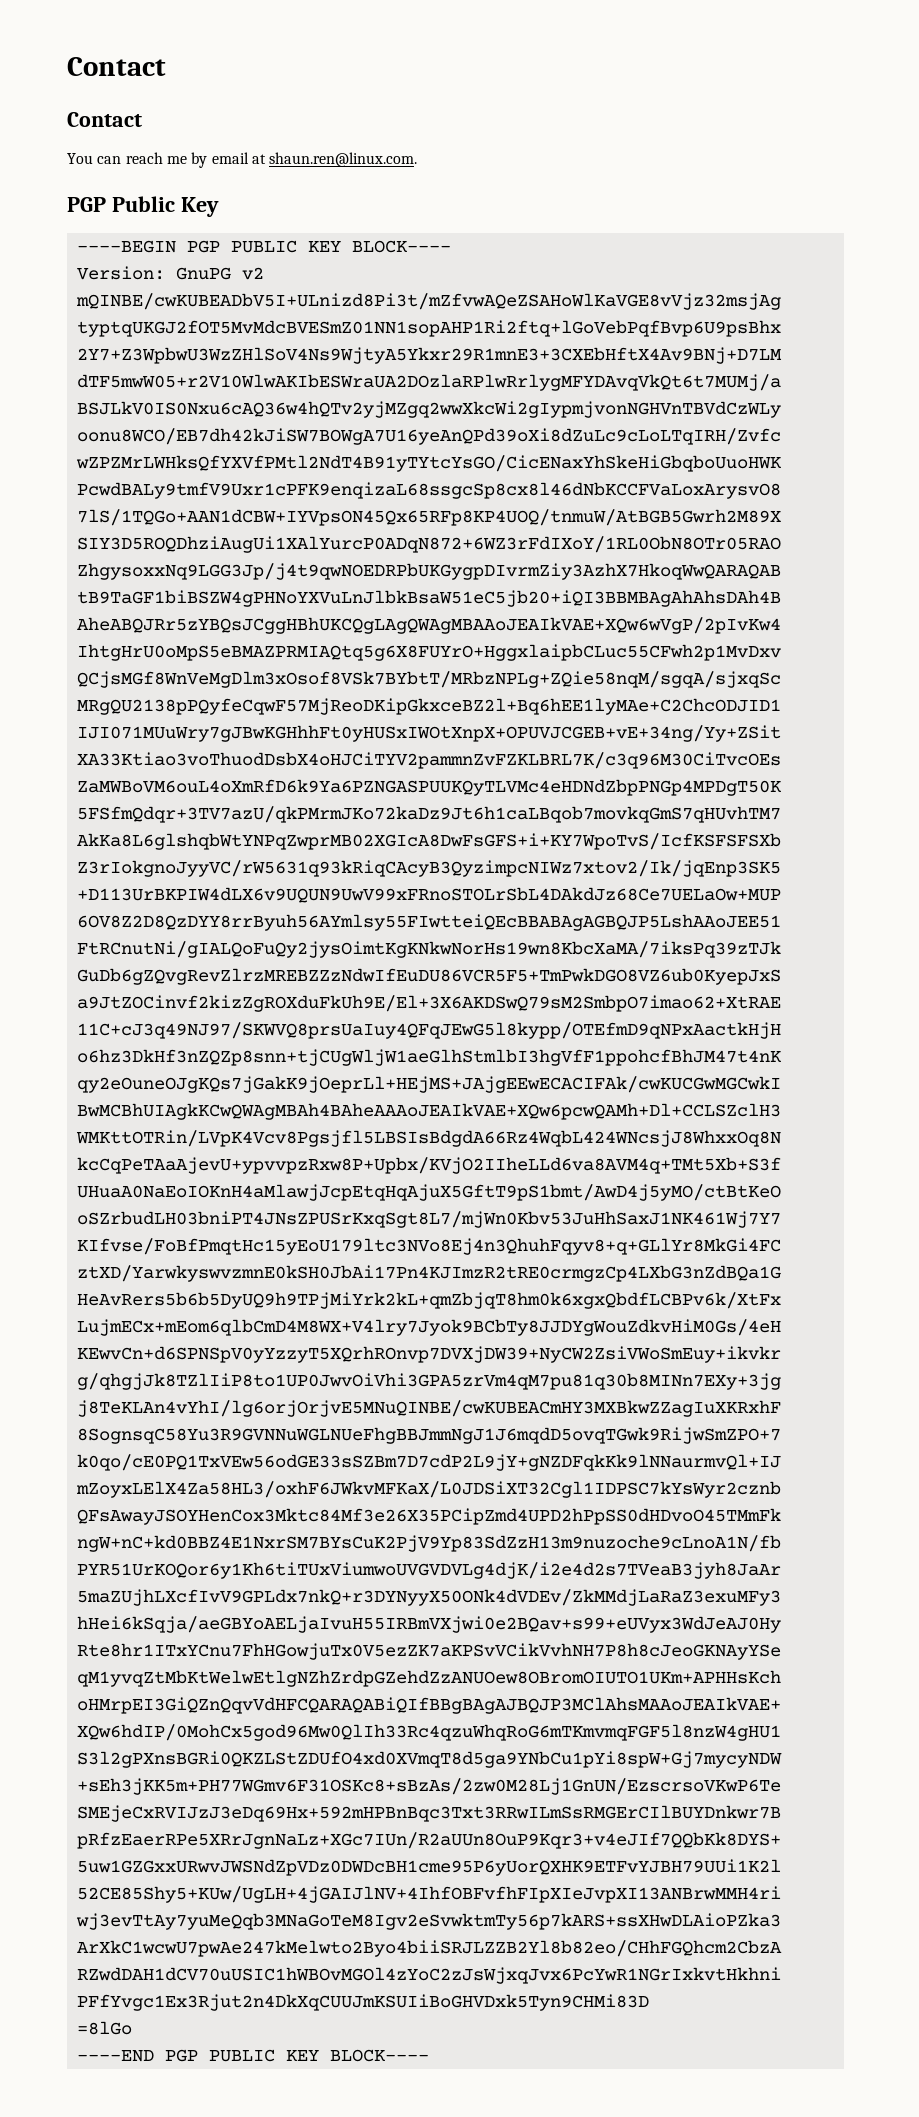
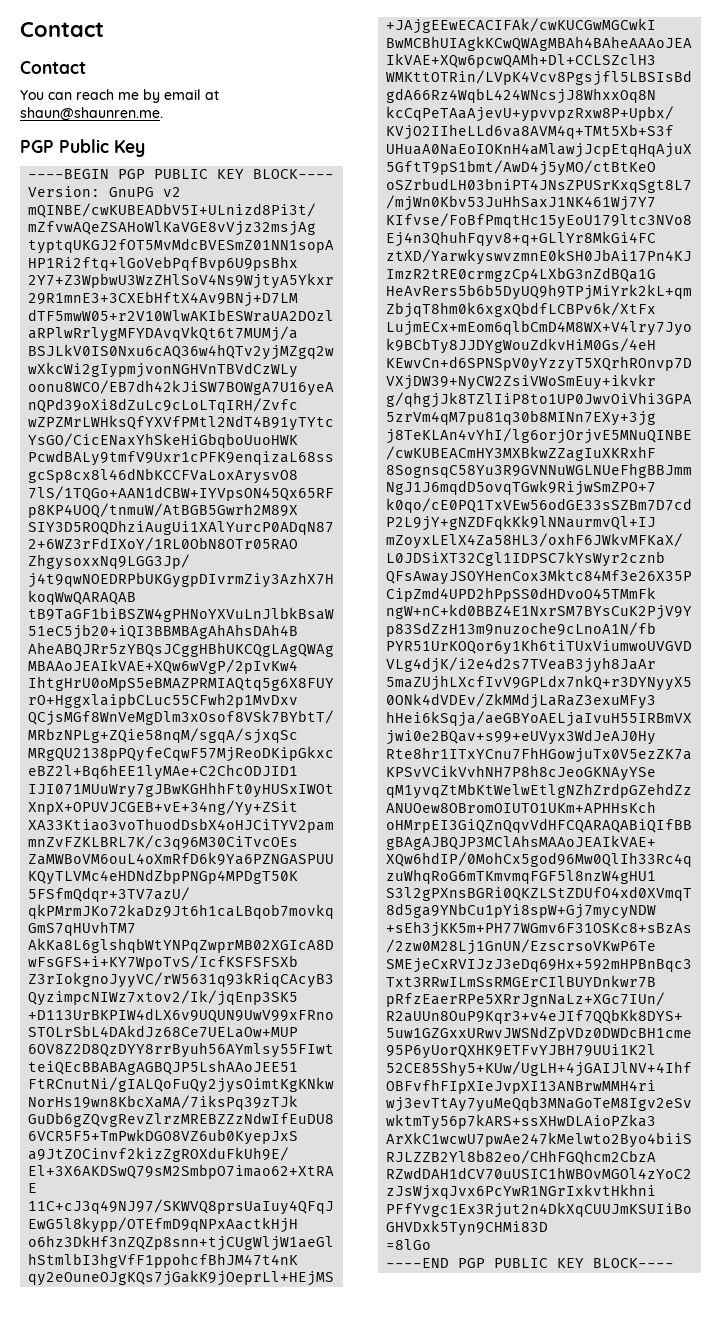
[269,152,418,167] shaun.ren@linux.com. -> [20,107,163,121] shaun@shaunren.me.

